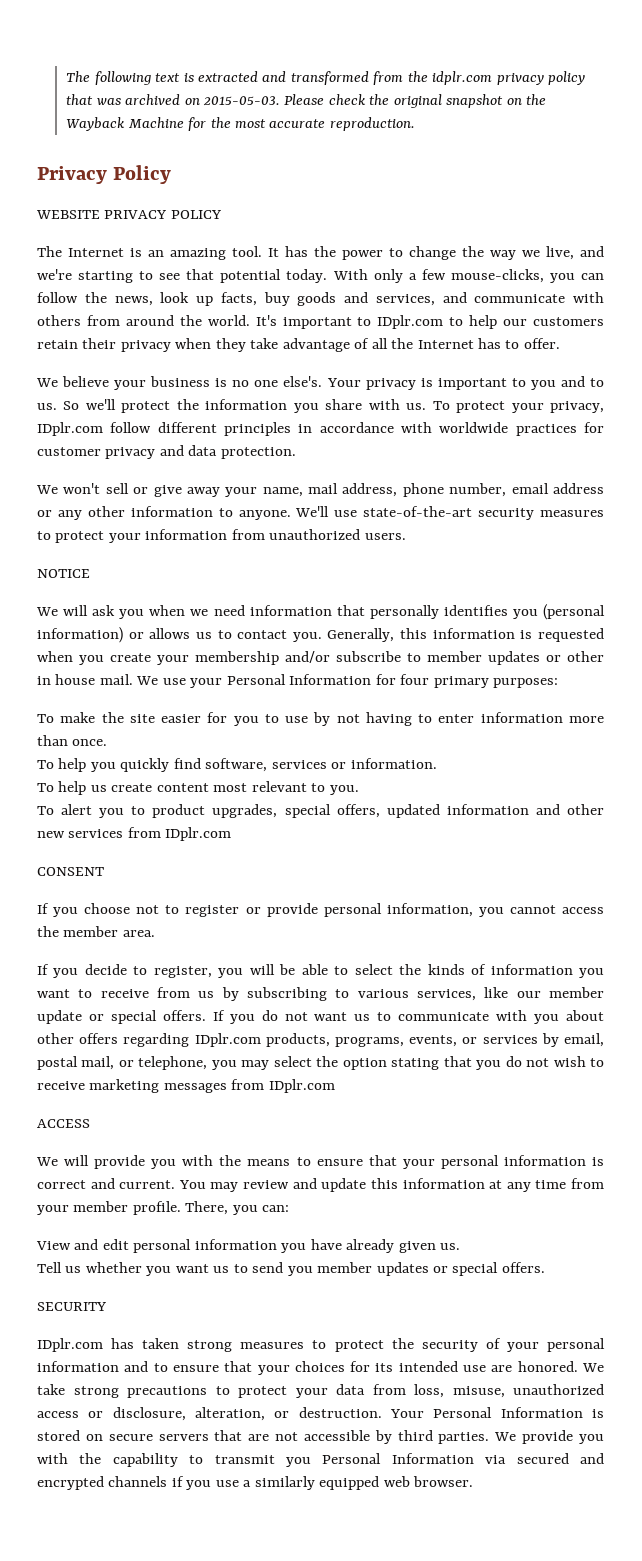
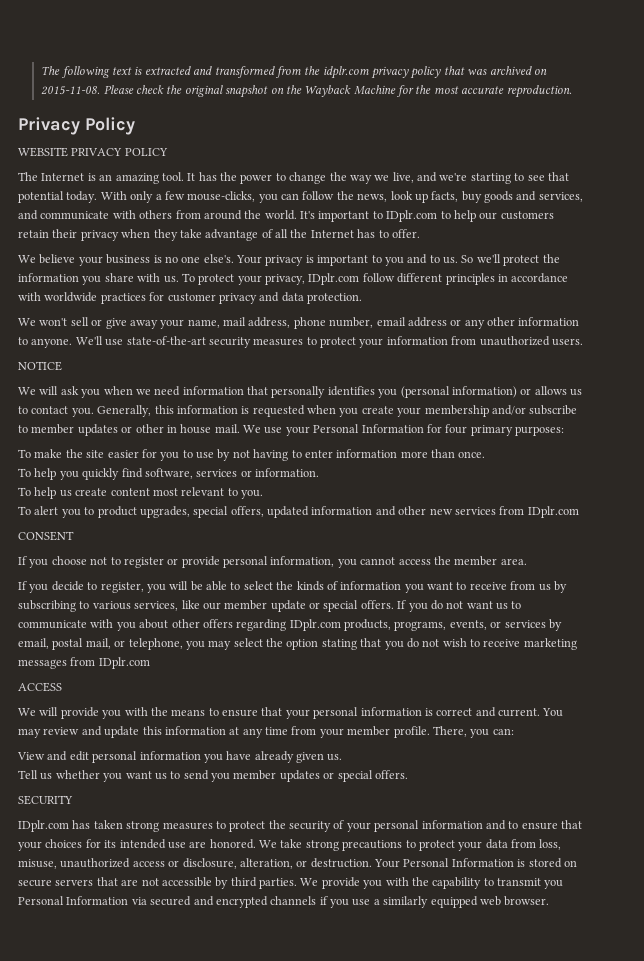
[203,96,281,106] 2015-05-03. -> [41,86,101,95] 2015-11-08.

